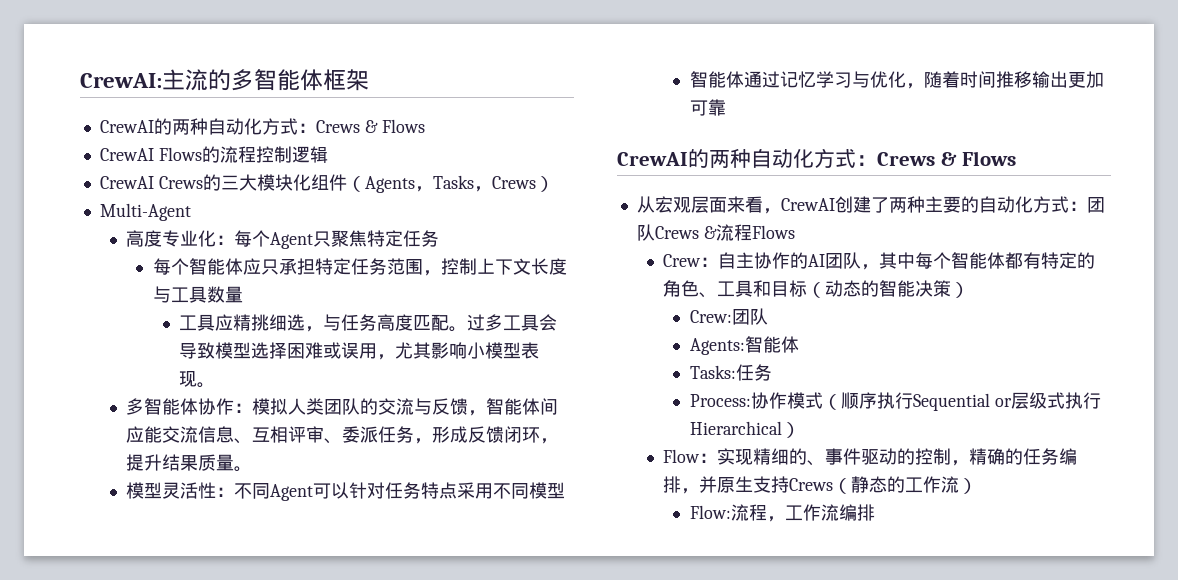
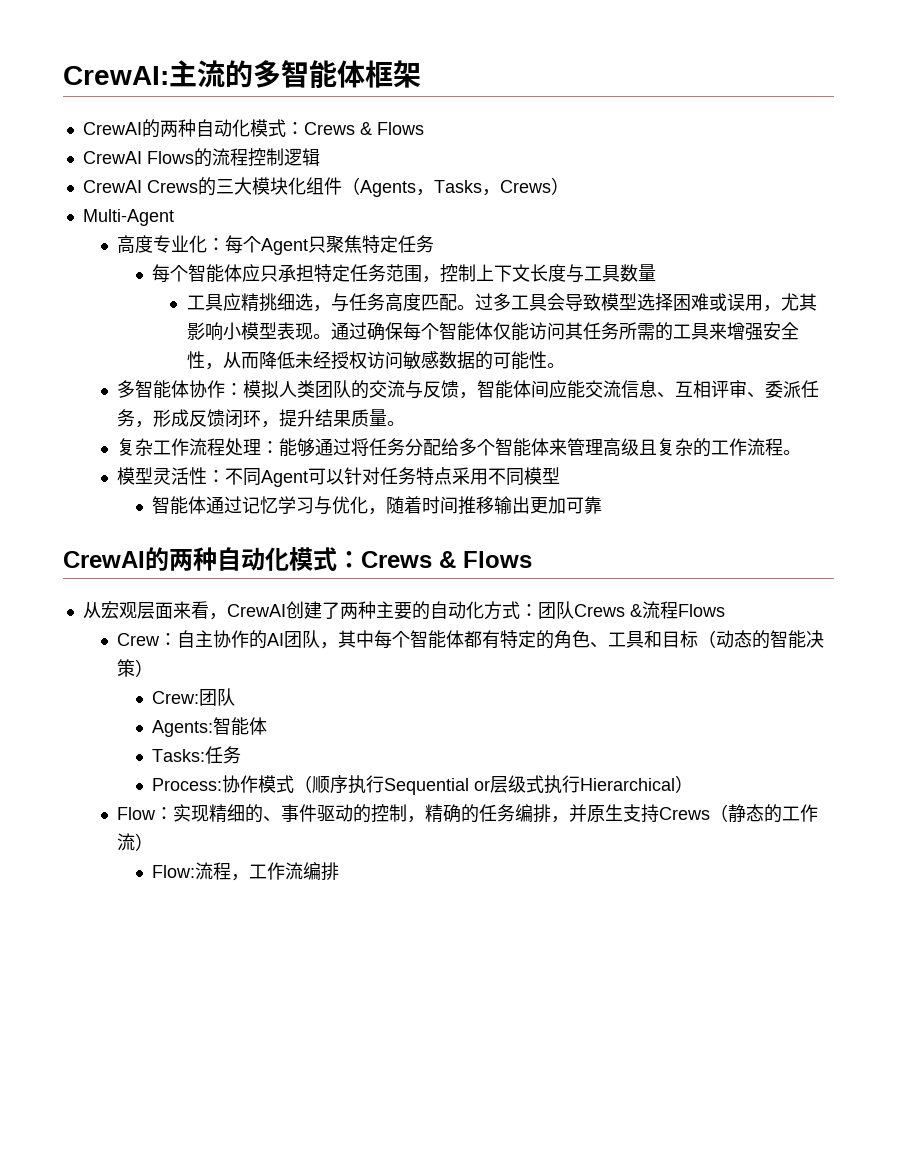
[261,118,280,135] 方 -> [249,119,268,137] 模
(216, 385) none -> [330,322,799,341] [186,351,565,370] 通过确保每个智能体仅能访问其任务所需的工具来增强安全性，从而降低未经授权访问敏感数据的可能性。
(253, 469) none -> [117,438,802,457] // 复杂工作流程处理：能够通过将任务分配给多个智能体来管理高级且复杂的工作流程。
[814,148,835,168] 方 -> [289,547,313,571] 模

